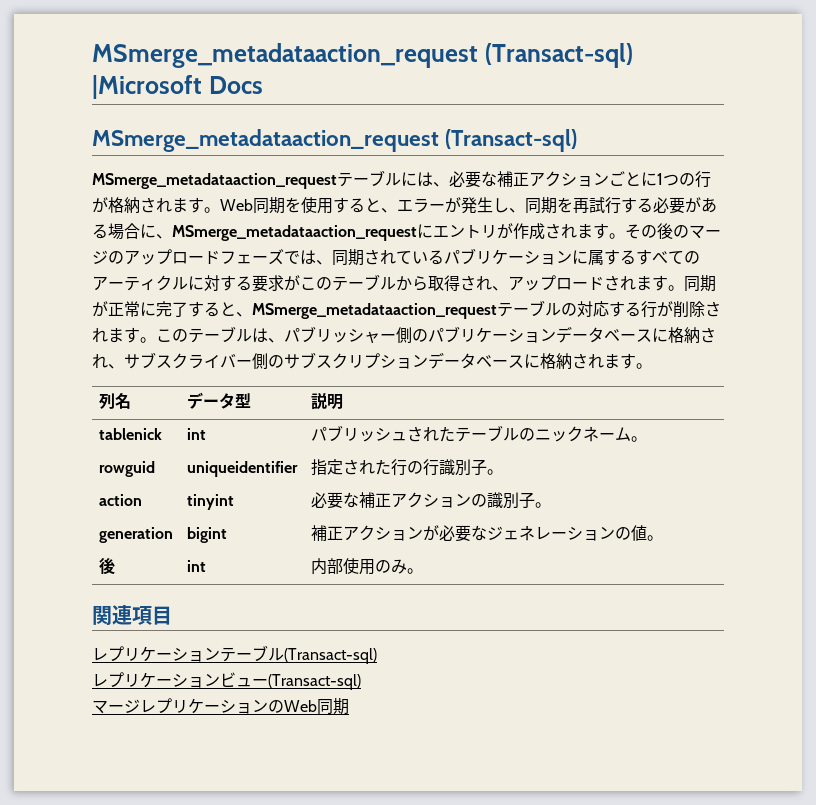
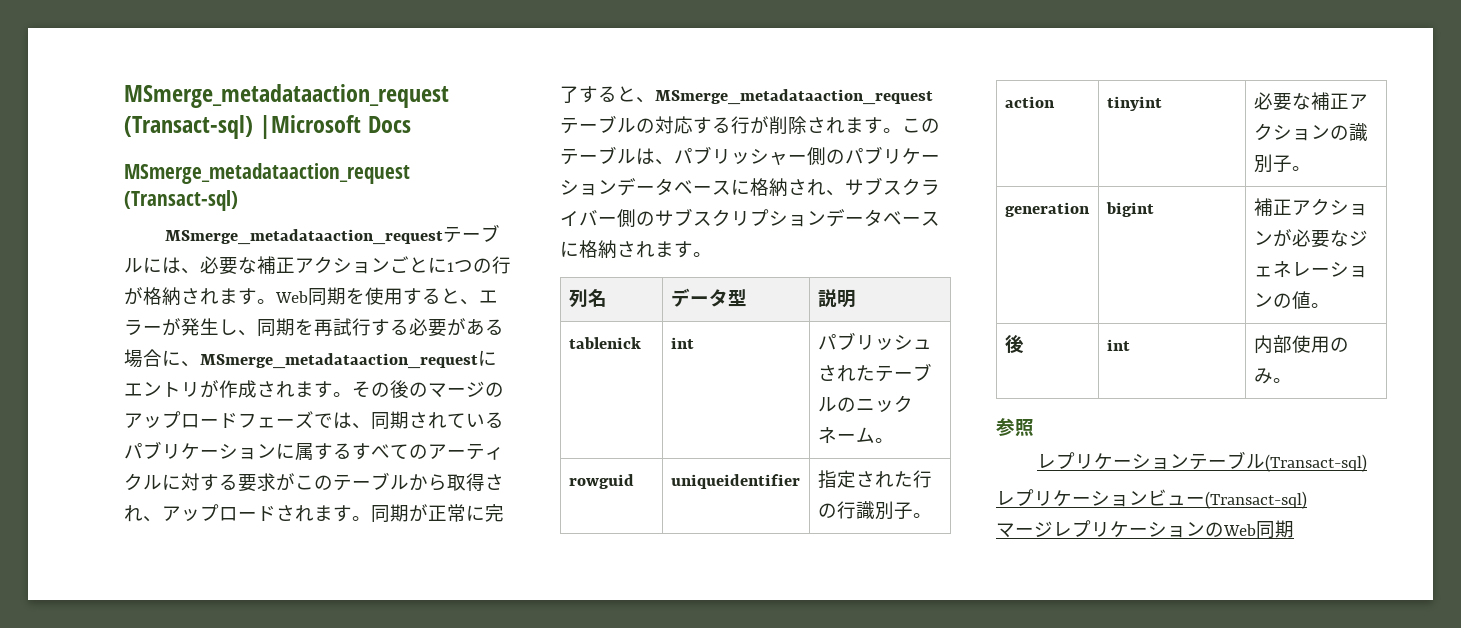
[92,604,172,625] 関連項目 -> [996,418,1034,437] 参照

